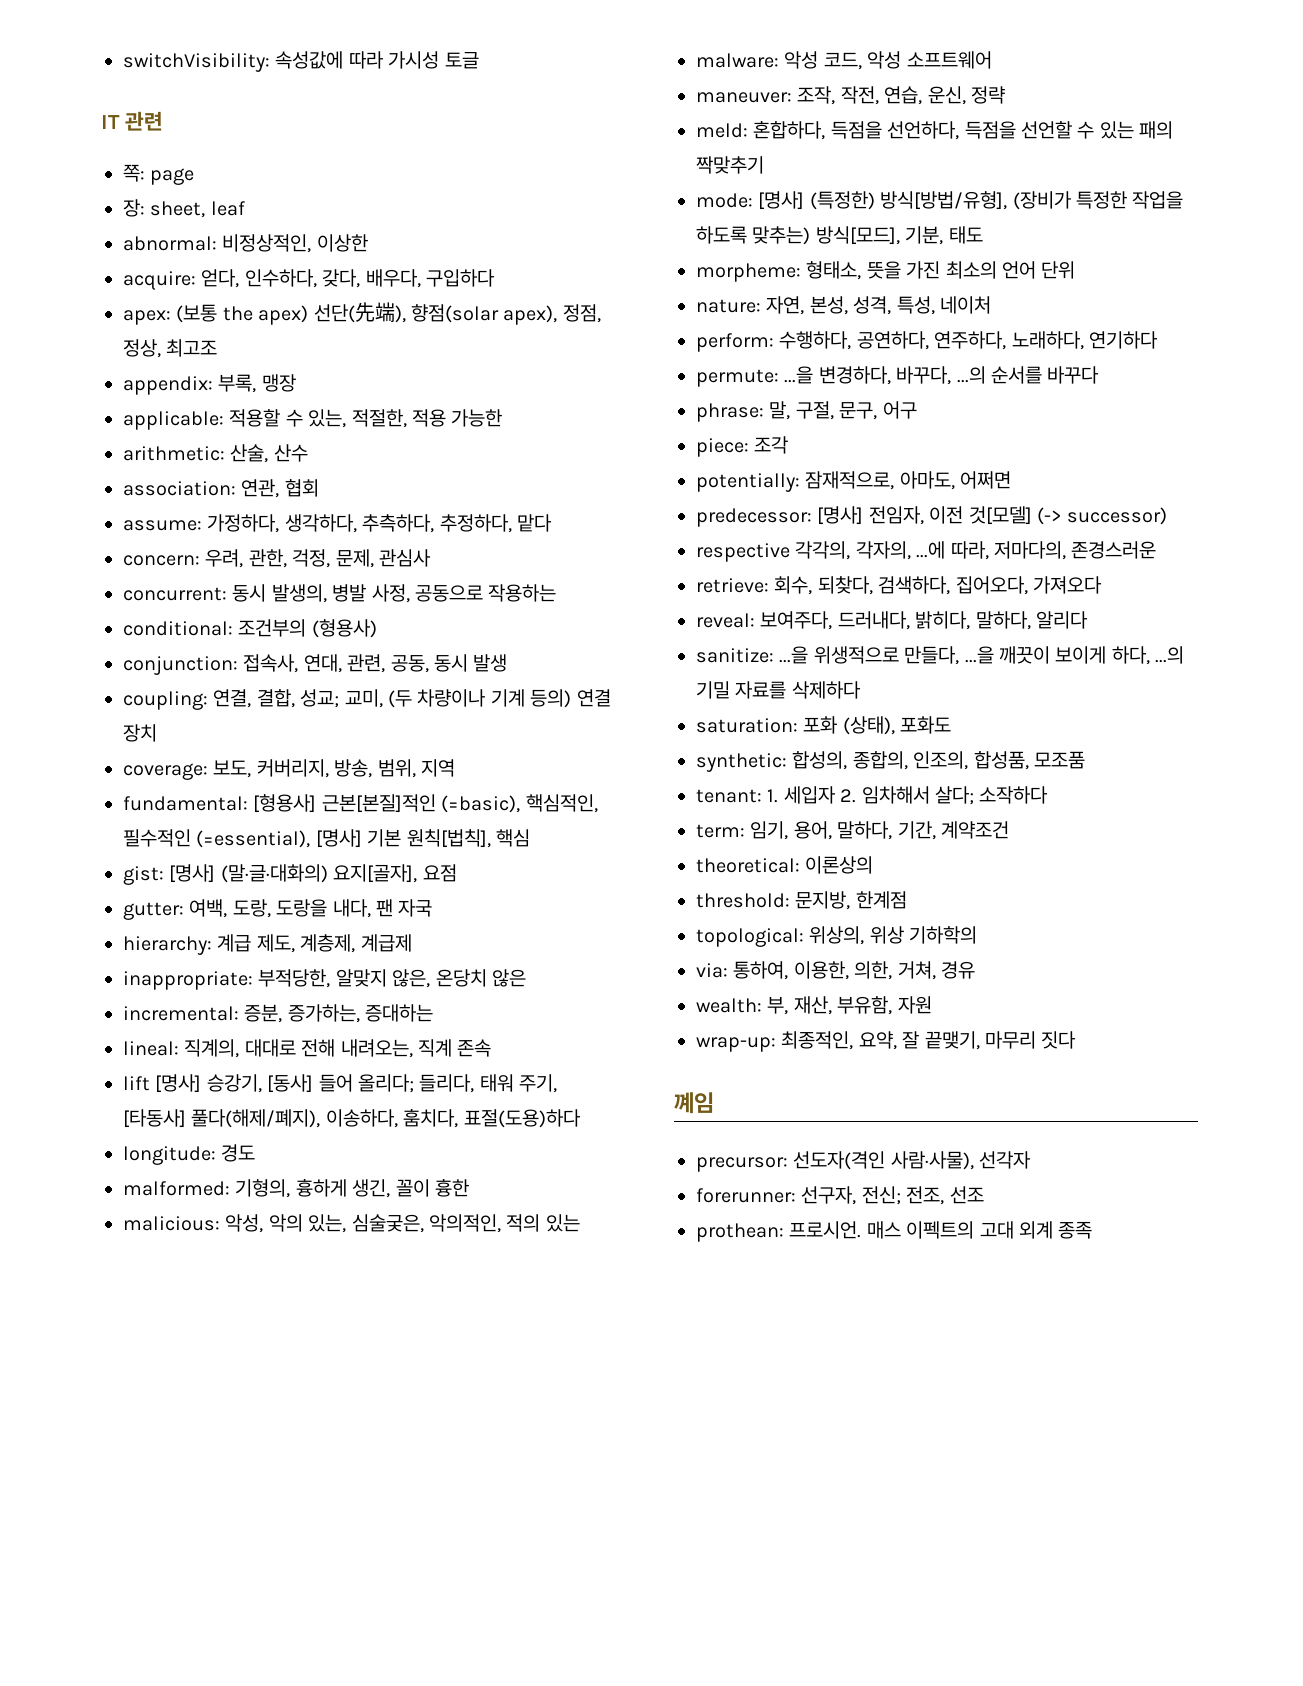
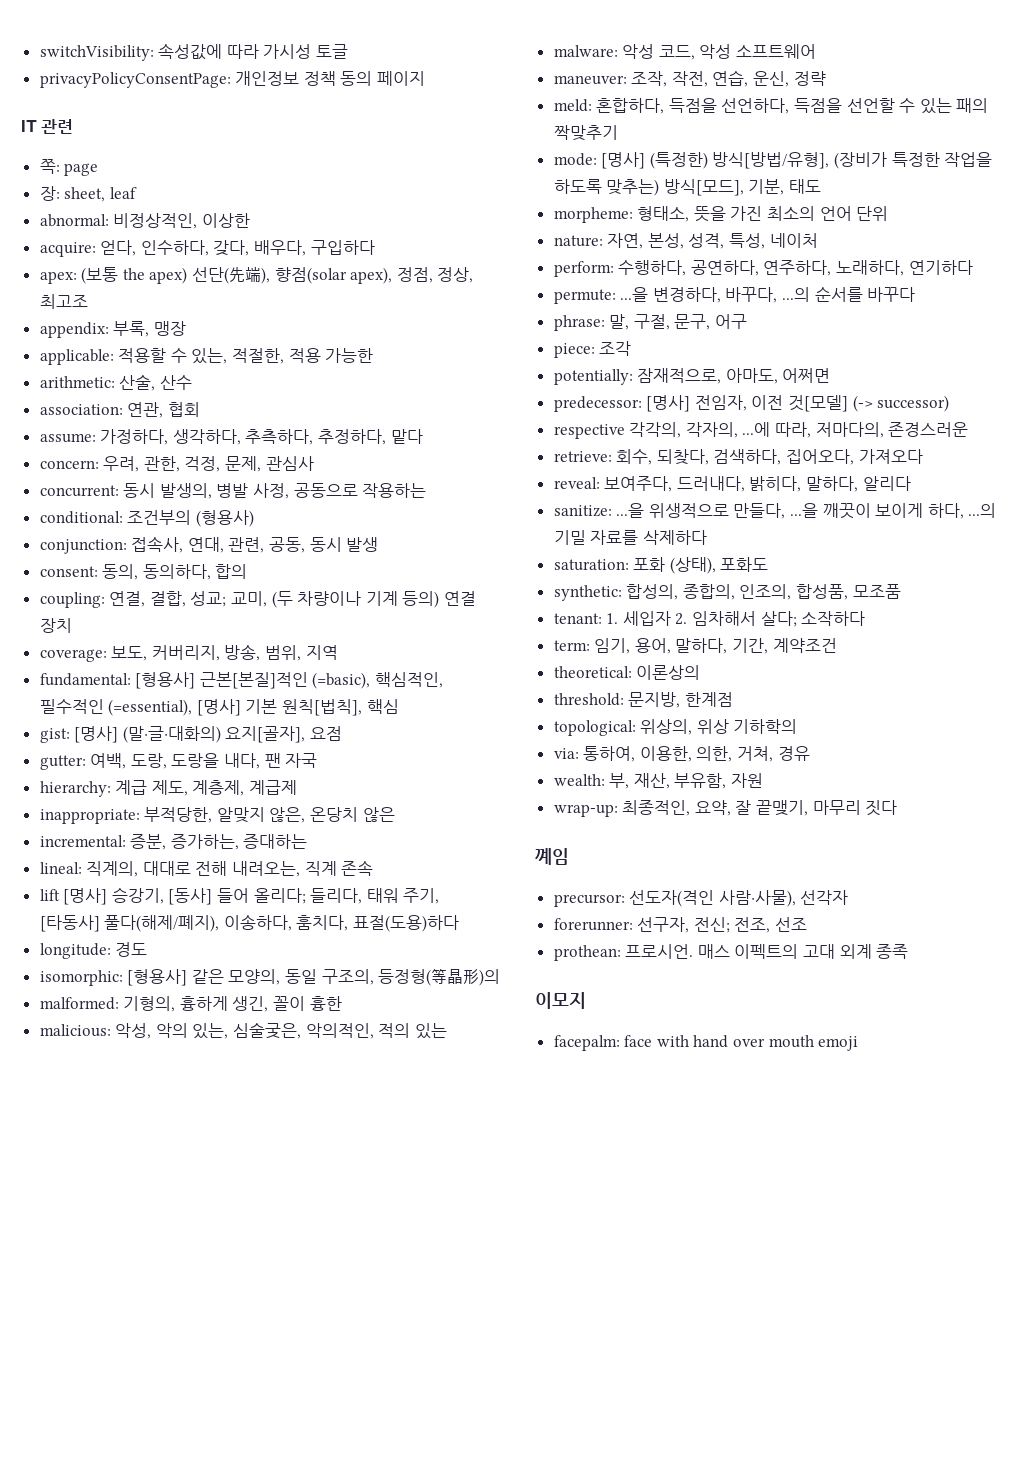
(479, 60) none -> [39,71,426,88] // privacyPolicyConsentPage: 개인정보 정책 동의 페이지
(508, 663) none -> [39,564,248,580] // consent: 동의, 동의하다, 합의
(256, 1153) none -> [39,969,501,986] // isomorphic: [형용사] 같은 모양의, 동일 구조의, 등정형(等晶形)의
(1093, 1230) none -> [535,992,586,1009] [553,1035,859,1051] // 이모지 // facepalm: face with hand over mouth emoji

